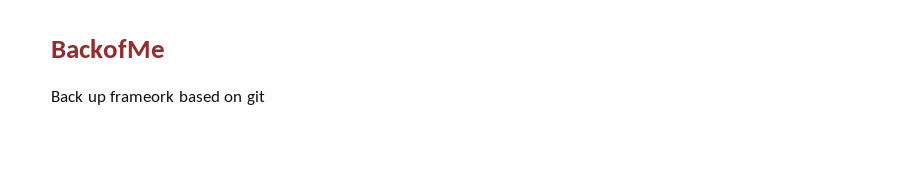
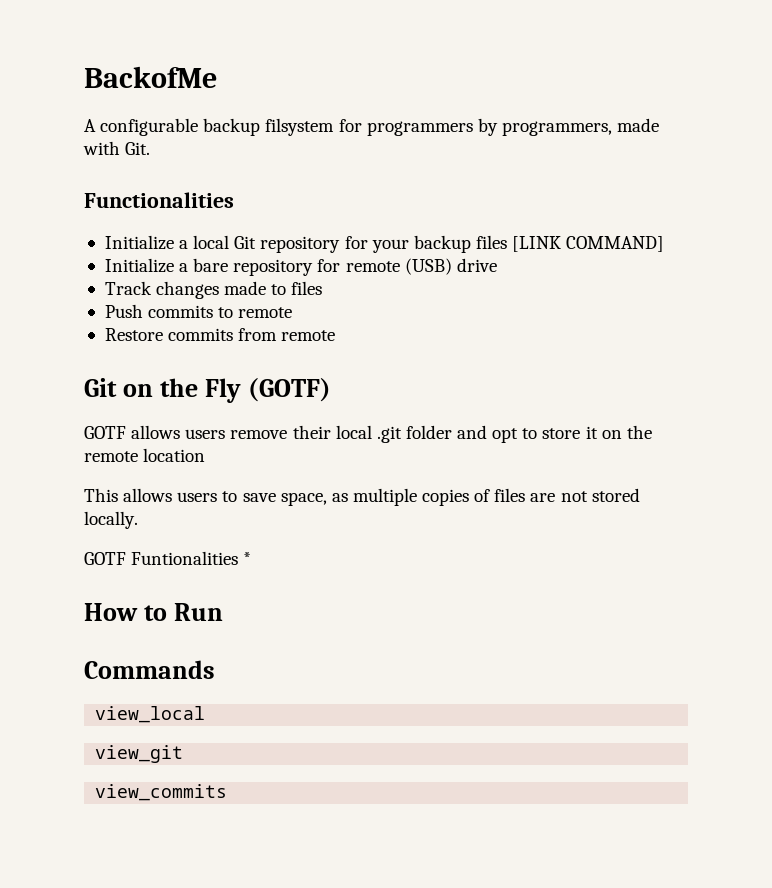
[51,91,265,105] Back up frameork based on git -> [84,118,660,136] [83,141,151,155] [84,192,234,208] [104,235,665,253] [104,258,497,276] [104,281,323,299] [104,304,293,318] [104,328,336,341] [84,378,331,403] [84,425,652,443] [84,448,206,462] [84,488,640,506] [84,511,138,529] [84,551,252,565] [84,603,223,621] [84,660,215,679] [95,706,206,723] [95,745,184,763] [95,784,228,801] A configurable backup filsystem for programmers by programmers, made with Git. // Functionalities // Initialize a local Git repository for your backup files [LINK COMMAND] // Initialize a bare repository for remote (USB) drive // Track changes made to files // Push commits to remote // Restore commits from remote // Git on the Fly (GOTF) // GOTF allows users remove their local .git folder and opt to store it on the remote location // This allows users to save space, as multiple copies of files are not stored locally. // GOTF Funtionalities * // How to Run // Commands // view_local // view_git // view_commits

